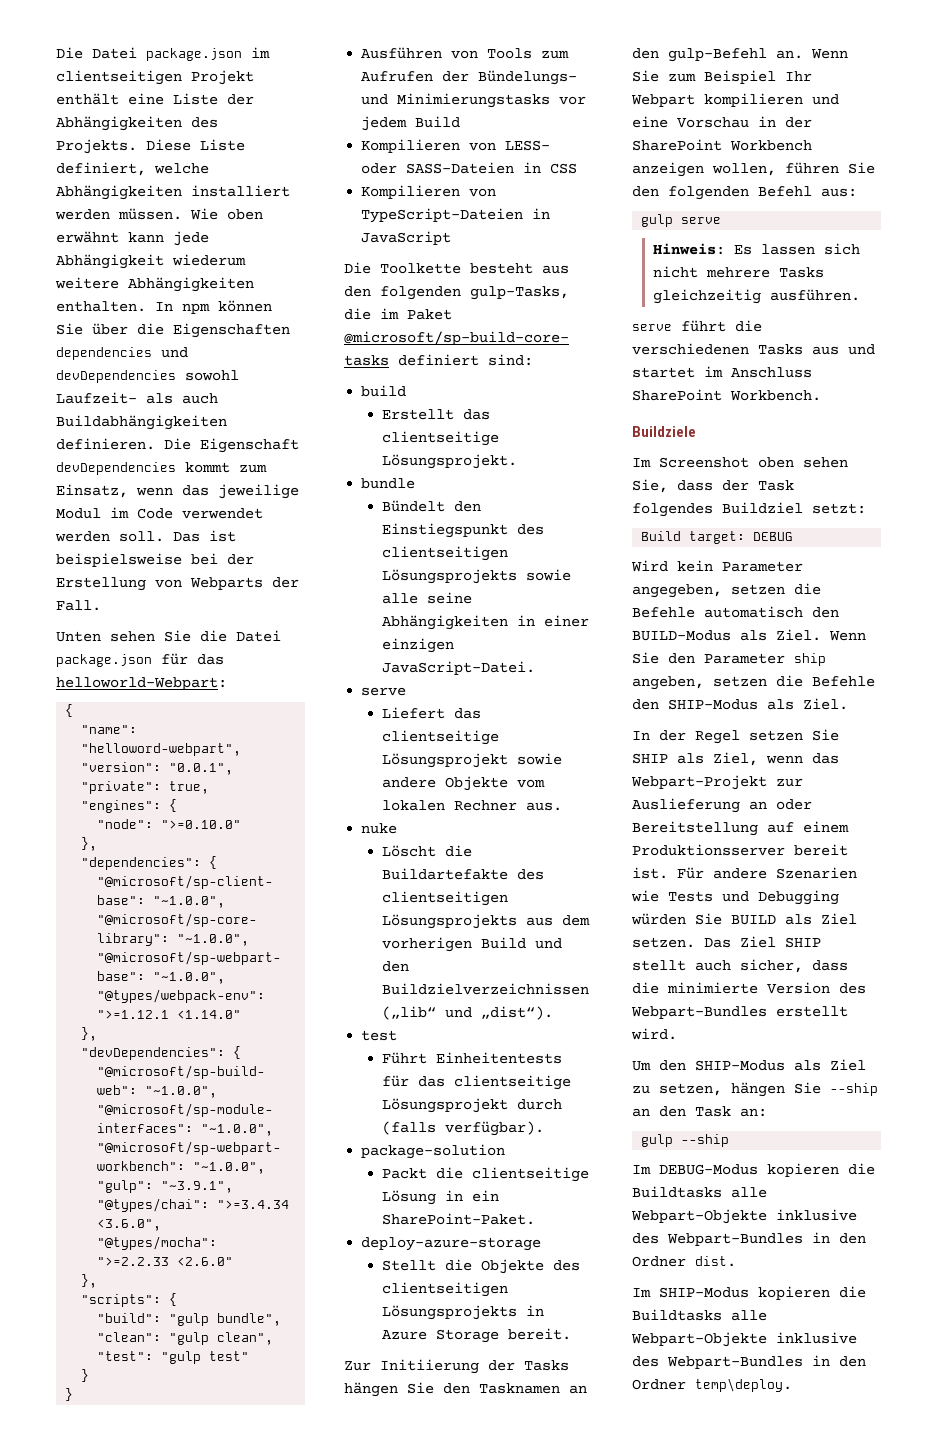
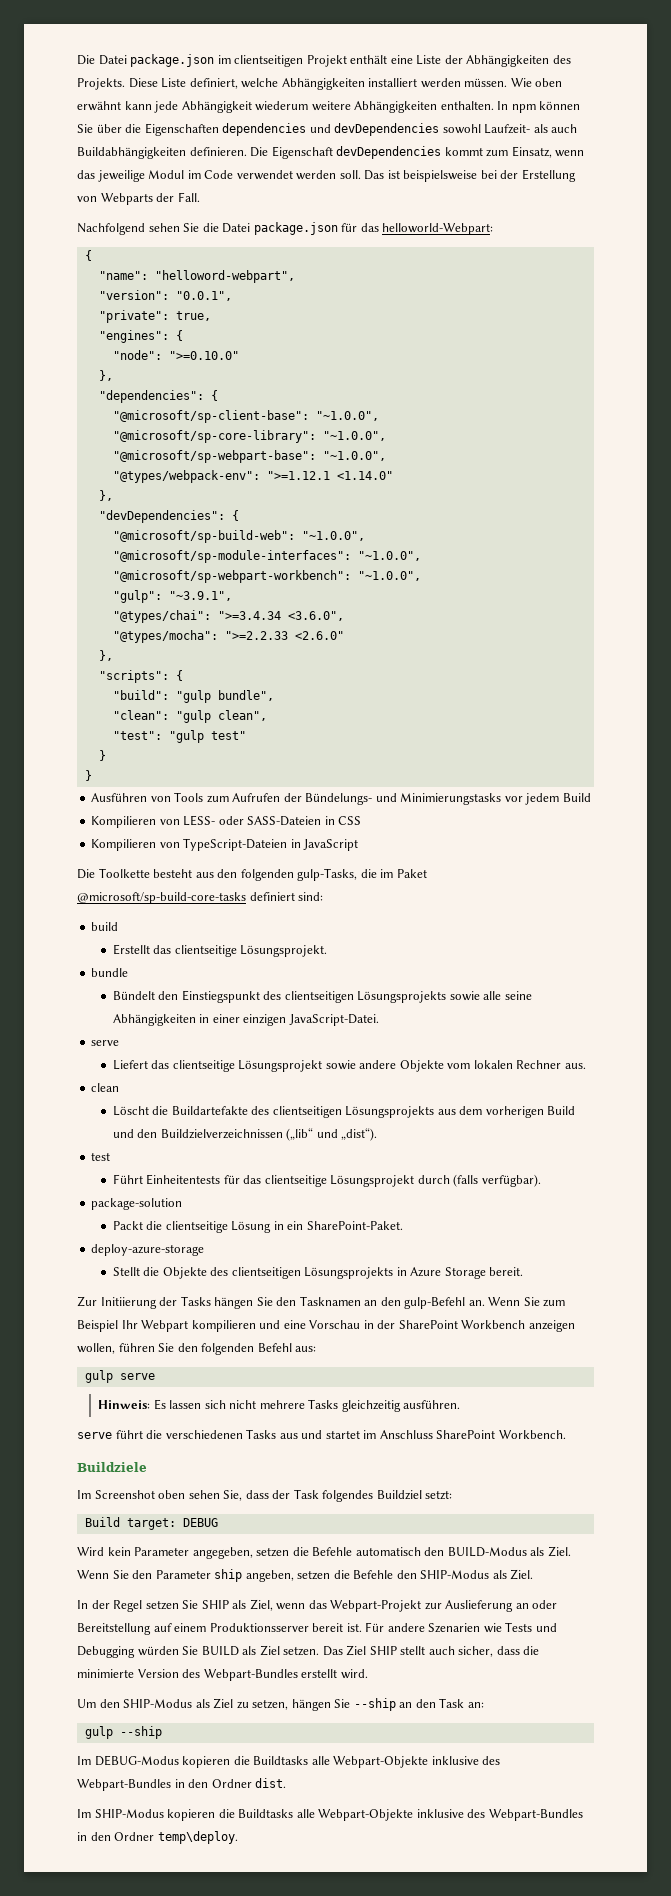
[56,631,101,642] Unten -> [77,223,145,235] Nachfolgend
[361,823,398,834] nuke -> [91,1083,120,1092] clean

